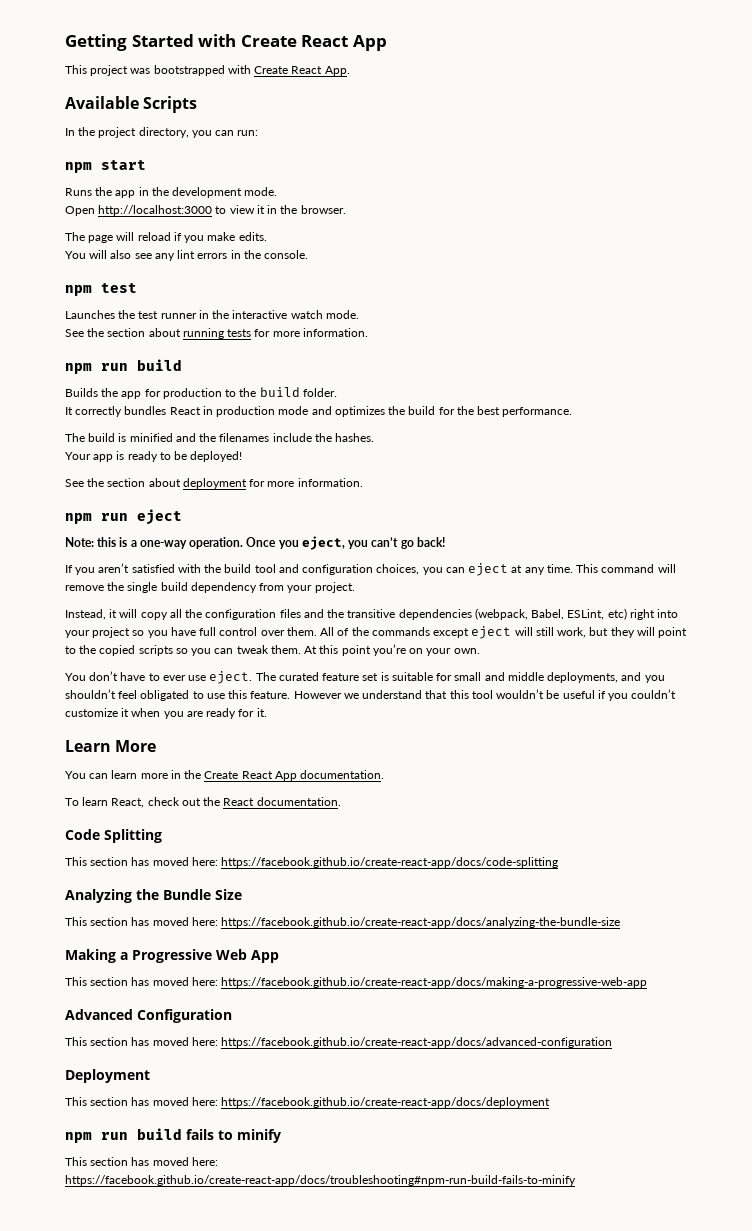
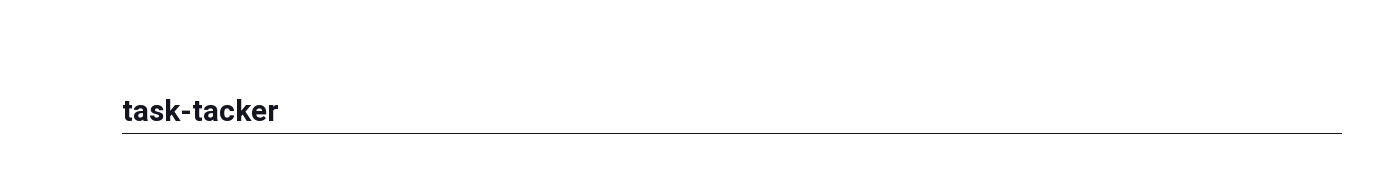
[65,34,387,51] [65,65,350,76] [65,96,198,113] [65,127,259,138] [65,160,146,173] [65,187,278,198] [65,205,346,216] [65,232,267,243] [65,250,309,261] [65,283,137,296] [65,310,359,319] [65,328,368,339] [65,359,182,374] [65,387,337,399] [65,406,573,417] [65,433,375,442] [65,451,243,462] [65,478,363,489] [65,509,182,525] [65,536,445,550] [65,563,676,576] [65,582,355,593] [65,608,679,620] [65,626,688,639] [65,644,480,656] [65,671,665,684] [65,689,677,701] [65,708,267,719] [65,740,157,752] [65,770,385,781] [65,797,341,808] [65,829,162,843] [65,857,559,868] [65,889,242,903] [65,917,621,928] [65,949,279,963] [65,977,648,988] [65,1009,232,1023] [65,1037,613,1048] [65,1069,150,1083] [65,1097,551,1108] [65,1128,281,1143] [65,1157,218,1166] [65,1175,576,1186] Getting Started with Create React App // This project was bootstrapped with Create React App. // Available Scripts // In the project directory, you can run: // npm start // Runs the app in the development mode. // Open http://localhost:3000 to view it in the browser. // The page will reload if you make edits. // You will also see any lint errors in the console. // npm test // Launches the test runner in the interactive watch mode. // See the section about running tests for more information. // npm run build // Builds the app for production to the build folder. // It correctly bundles React in production mode and optimizes the build for the best performance. // The build is minified and the filenames include the hashes. // Your app is ready to be deployed! // See the section about deployment for more information. // npm run eject // Note: this is a one-way operation. Once you eject, you can’t go back! // If you aren’t satisfied with the build tool and configuration choices, you can eject at any time. This command will remove the single build dependency from your project. // Instead, it will copy all the configuration files and the transitive dependencies (webpack, Babel, ESLint, etc) right into your project so you have full control over them. All of the commands except eject will still work, but they will point to the copied scripts so you can tweak them. At this point you’re on your own. // You don’t have to ever use eject. The curated feature set is suitable for small and middle deployments, and you shouldn’t feel obligated to use this feature. However we understand that this tool wouldn’t be useful if you couldn’t customize it when you are ready for it. // Learn More // You can learn more in the Create React App documentation. // To learn React, check out the React documentation. // Code Splitting // This section has moved here: https://facebook.github.io/create-react-app/docs/code-splitting // Analyzing the Bundle Size // This section has moved here: https://facebook.github.io/create-react-app/docs/analyzing-the-bundle-size // Making a Progressive Web App // This section has moved here: https://facebook.github.io/create-react-app/docs/making-a-progressive-web-app // Advanced Configuration // This section has moved here: https://facebook.github.io/create-react-app/docs/advanced-configuration // Deployment // This section has moved here: https://facebook.github.io/create-react-app/docs/deployment // npm run build fails to minify // This section has moved here: https://facebook.github.io/create-react-app/docs/troubleshooting#npm-run-build-fails-to-minify -> [122,99,279,121] task-tacker

